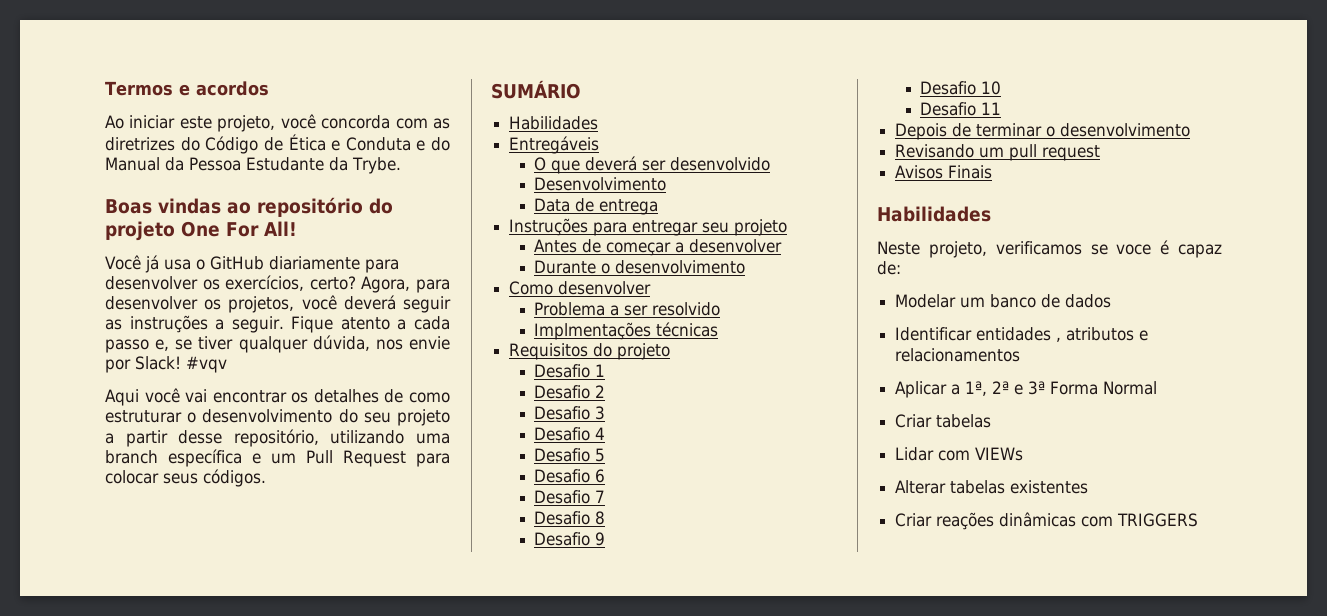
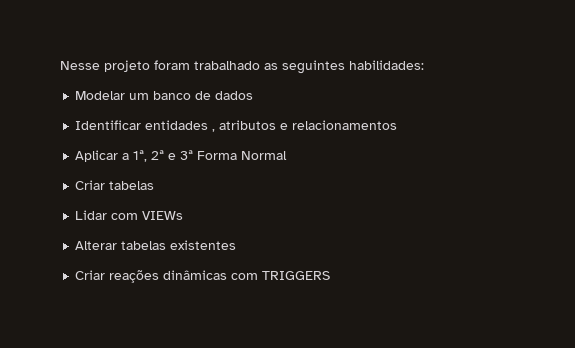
[105,81,269,96] [105,114,450,132] [105,134,450,154] [105,157,401,174] [105,197,393,217] [105,221,297,241] [105,255,399,273] [105,275,450,293] [105,295,451,313] [105,315,450,333] [105,335,450,353] [105,356,227,373] [105,388,450,406] [105,409,450,426] [105,429,450,447] [105,449,450,467] [105,469,266,487] [491,80,581,99] [509,116,599,130] [509,136,600,154] [534,156,771,174] [534,177,667,191] [534,198,659,215] [509,218,788,236] [534,239,783,256] [534,260,746,274] [509,281,652,295] [534,302,721,316] [534,322,719,340] [509,343,671,360] [534,364,606,378] [534,385,606,399] [534,406,606,420] [534,427,606,441] [534,448,606,462] [534,469,606,483] [534,490,606,504] [534,511,606,525] [534,532,606,546] [920,81,1002,95] [920,102,1002,116] [895,123,1191,140] [895,144,1101,161] [895,165,993,179] [877,206,991,222] [877,240,1222,258] [877,261,901,275] Termos e acordos // Ao iniciar este projeto, você concorda com as diretrizes do Código de Ética e Conduta e do Manual da Pessoa Estudante da Trybe. // Boas vindas ao repositório do projeto One For All! // Você já usa o GitHub diariamente para desenvolver os exercícios, certo? Agora, para desenvolver os projetos, você deverá seguir as instruções a seguir. Fique atento a cada passo e, se tiver qualquer dúvida, nos envie por Slack! #vqv // Aqui você vai encontrar os detalhes de como estruturar o desenvolvimento do seu projeto a partir desse repositório, utilizando uma branch específica e um Pull Request para colocar seus códigos. // SUMÁRIO // Habilidades // Entregáveis // O que deverá ser desenvolvido // Desenvolvimento // Data de entrega // Instruções para entregar seu projeto // Antes de começar a desenvolver // Durante o desenvolvimento // Como desenvolver // Problema a ser resolvido // Implmentações técnicas // Requisitos do projeto // Desafio 1 // Desafio 2 // Desafio 3 // Desafio 4 // Desafio 5 // Desafio 6 // Desafio 7 // Desafio 8 // Desafio 9 // Desafio 10 // Desafio 11 // Depois de terminar o desenvolvimento // Revisando um pull request // Avisos Finais // Habilidades // Neste projeto, verificamos se voce é capaz de: -> [60,60,424,74] Nesse projeto foram trabalhado as seguintes habilidades:

